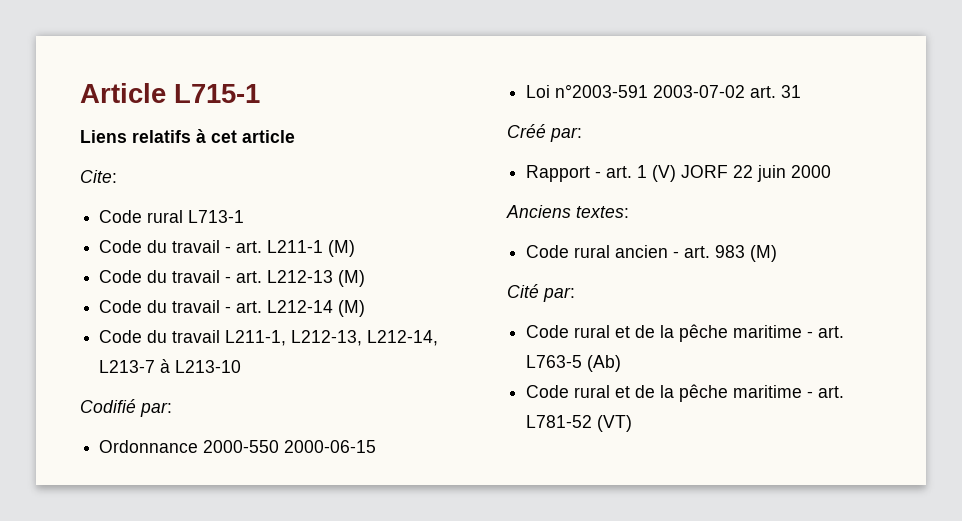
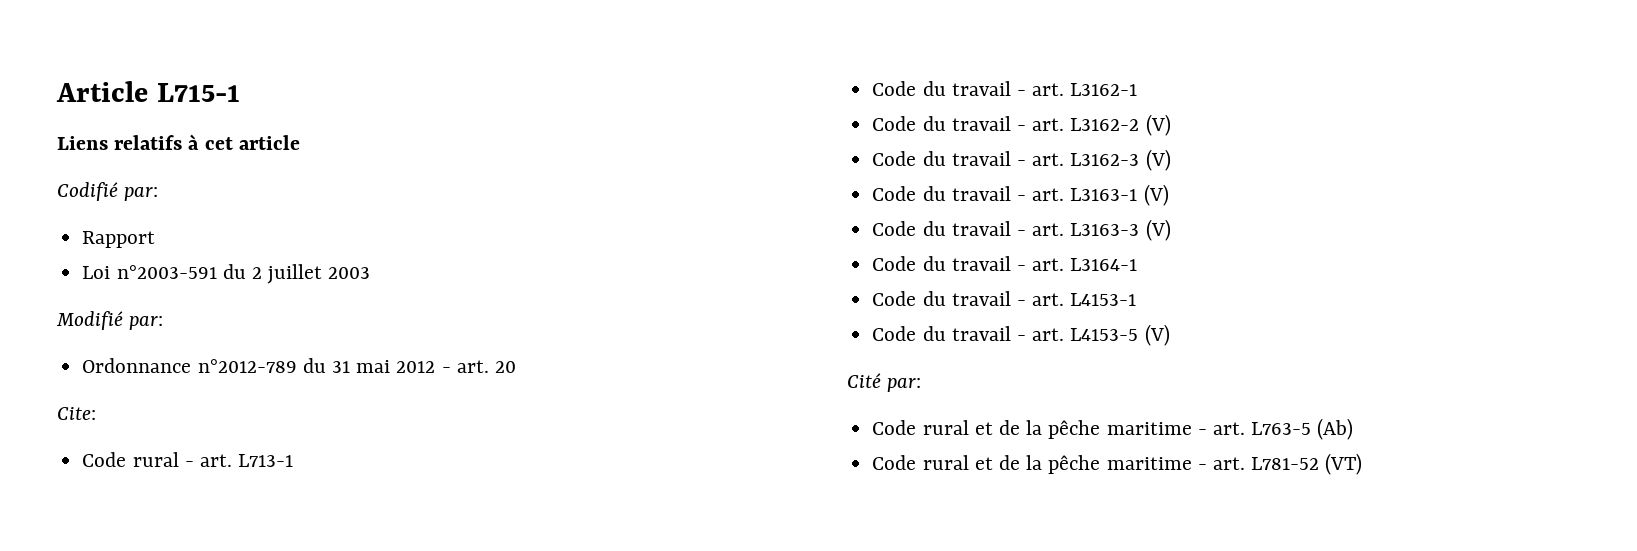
(295, 136) none -> [57,182,159,201] [82,231,156,248] [82,264,371,284] [56,311,164,330] [82,358,516,373] // Codifié par: // Rapport // Loi n°2003-591 du 2 juillet 2003 // Modifié par: // Ordonnance n°2012-789 du 31 mai 2012 - art. 20
(184, 216) none -> [184,454,232,467] - art.
[267,240,356,257] [99,270,366,287] [99,300,366,317] [99,330,439,346] [99,359,242,373] [80,399,172,417] [99,440,377,453] [526,84,802,98] [507,124,582,142] [526,165,832,182] [506,205,629,218] [526,245,778,262] L211-1 (M) // Code du travail - art. L212-13 (M) // Code du travail - art. L212-14 (M) // Code du travail L211-1, L212-13, L212-14, L213-7 à L213-10 // Codifié par: // Ordonnance 2000-550 2000-06-15 // Loi n°2003-591 2003-07-02 art. 31 // Créé par: // Rapport - art. 1 (V) JORF 22 juin 2000 // Anciens textes: // Code rural ancien - art. 983 (M) -> [1070,83,1138,96] [872,114,1171,136] [872,149,1171,171] [872,184,1169,206] [872,219,1171,241] [872,256,1138,271] [872,291,1137,306] [872,324,1170,346] L3162-1 // Code du travail - art. L3162-2 (V) // Code du travail - art. L3162-3 (V) // Code du travail - art. L3163-1 (V) // Code du travail - art. L3163-3 (V) // Code du travail - art. L3164-1 // Code du travail - art. L4153-1 // Code du travail - art. L4153-5 (V)

